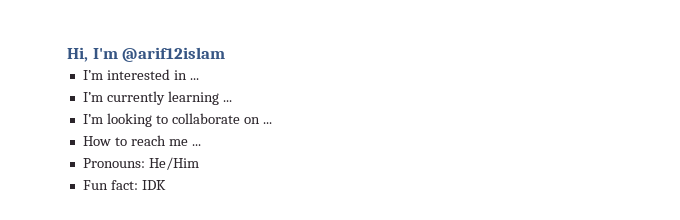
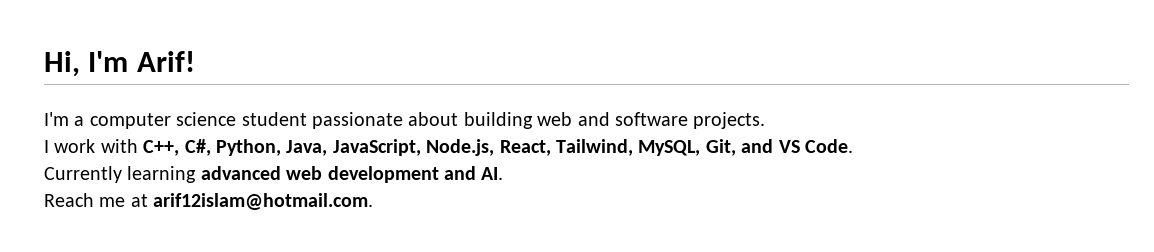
[122,47,226,62] [82,69,199,80] [82,91,232,105] [82,113,272,127] [82,135,201,146] [82,157,199,170] [82,180,166,190] @arif12islam // I’m interested in ... // I’m currently learning ... // I’m looking to collaborate on ... // How to reach me ... // Pronouns: He/Him // Fun fact: IDK -> [136,51,195,72] [44,112,766,129] [44,139,853,156] [44,166,504,183] [44,193,374,210] Arif! // I'm a computer science student passionate about building web and software projects. // I work with C++, C#, Python, Java, JavaScript, Node.js, React, Tailwind, MySQL, Git, and VS Code. // Currently learning advanced web development and AI. // Reach me at arif12islam@hotmail.com.

